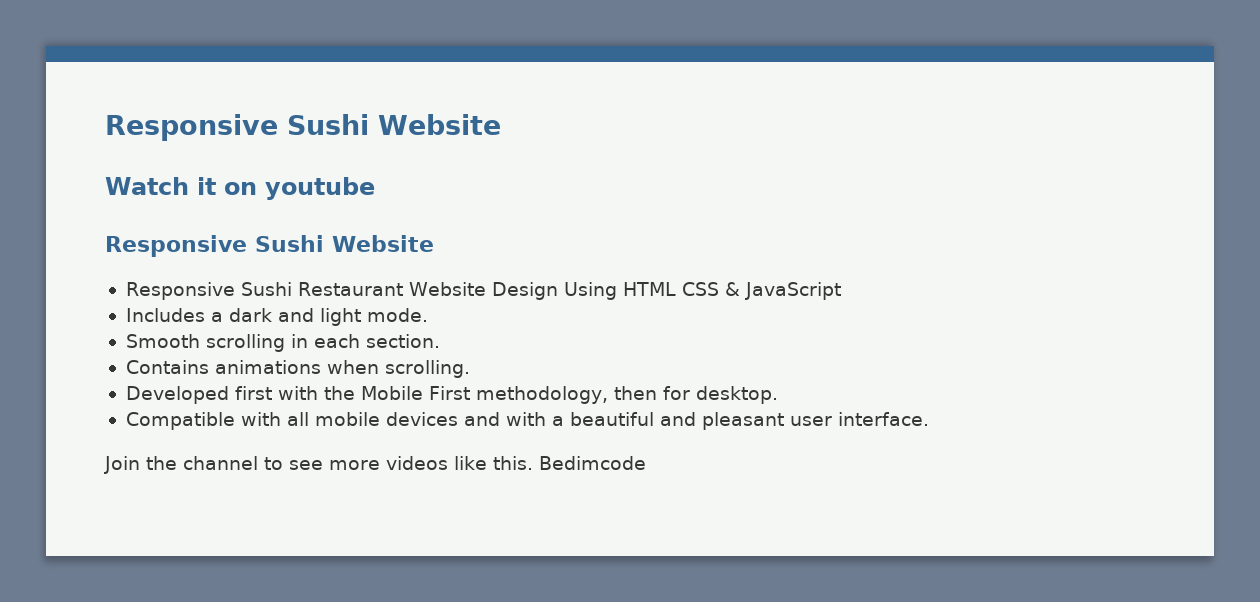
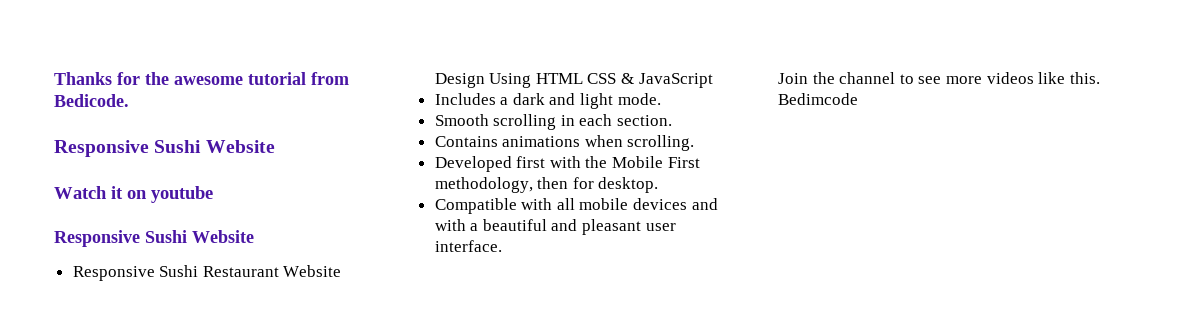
(105, 127) none -> [54,72,349,85] [54,94,129,107] Thanks for the awesome tutorial from Bedicode. //

